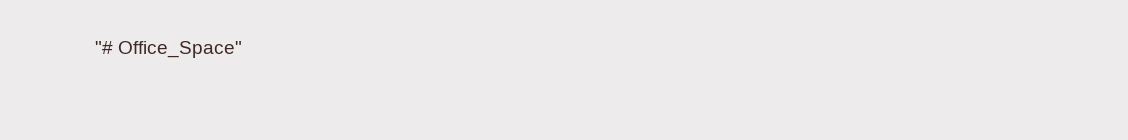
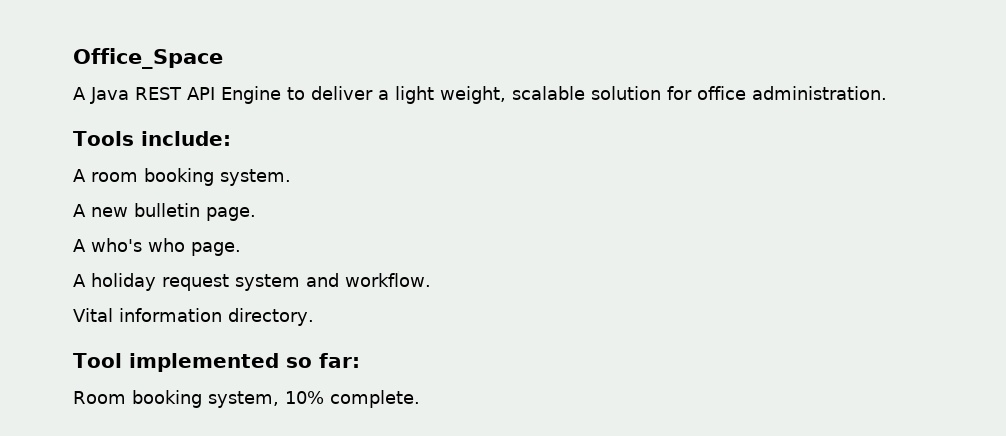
[95,41,243,58] "# Office_Space" -> [73,48,223,69] [73,86,887,104] [73,131,231,146] [73,168,291,186] [73,203,256,221] [73,238,241,256] [73,273,431,291] [73,308,314,326] [73,353,360,372] [73,390,420,408] Office_Space // A Java REST API Engine to deliver a light weight, scalable solution for office administration. // Tools include: // A room booking system. // A new bulletin page. // A who's who page. // A holiday request system and workflow. // Vital information directory. // Tool implemented so far: // Room booking system, 10% complete.

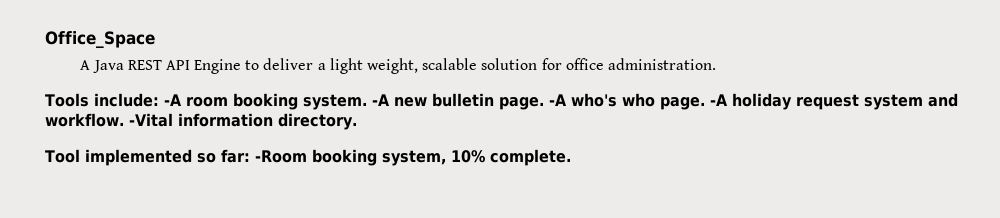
[73,169,86,182] // A -> [163,94,182,106] -A
[73,204,86,217] // A -> [371,94,390,106] -A
[73,239,86,252] // A -> [548,94,567,106] -A
[73,274,86,287] // A -> [709,94,728,106] -A
[73,308,113,322] // Vital -> [128,113,173,127] -Vital
[73,391,126,404] // Room -> [254,150,307,163] -Room

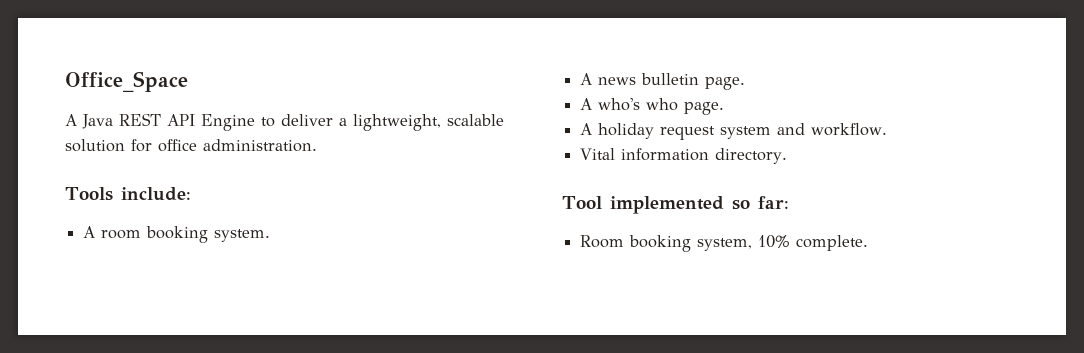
[329,58,419,74] light weight, -> [353,114,441,131] lightweight,
[163,94,182,106] -A -> [83,226,96,238] // A
[371,94,427,107] -A new -> [580,73,637,85] // A news
[548,94,567,106] -A -> [580,98,593,110] // A
[709,94,728,106] -A -> [580,123,593,135] // A
[128,113,173,127] -Vital -> [580,148,616,160] // Vital
[254,150,307,163] -Room -> [580,235,625,248] // Room

